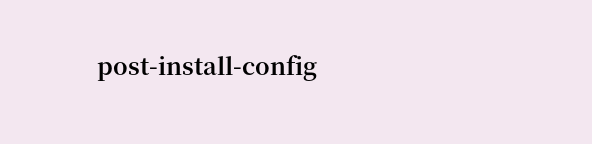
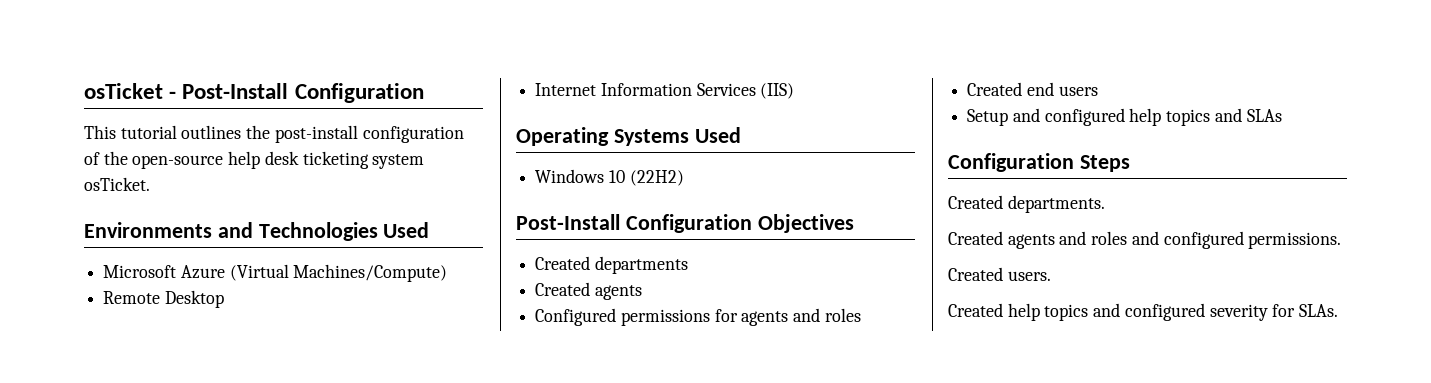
[97,55,317,81] post-install-config -> [84,83,424,103] [84,125,464,143] [84,151,425,169] [84,177,150,191] [84,222,430,241] [103,264,448,282] [103,290,224,308] [535,83,795,99] [516,127,741,146] [535,169,684,186] [516,214,854,233] [535,256,688,274] [535,282,642,300] [535,308,861,326] [967,82,1098,96] [967,108,1282,126] [948,153,1130,172] [948,195,1105,213] [948,231,1342,249] [948,267,1051,281] [948,303,1339,321] osTicket - Post-Install Configuration // This tutorial outlines the post-install configuration of the open-source help desk ticketing system osTicket. // Environments and Technologies Used // Microsoft Azure (Virtual Machines/Compute) // Remote Desktop // Internet Information Services (IIS) // Operating Systems Used // Windows 10 (22H2) // Post-Install Configuration Objectives // Created departments // Created agents // Configured permissions for agents and roles // Created end users // Setup and configured help topics and SLAs // Configuration Steps // Created departments. // Created agents and roles and configured permissions. // Created users. // Created help topics and configured severity for SLAs.

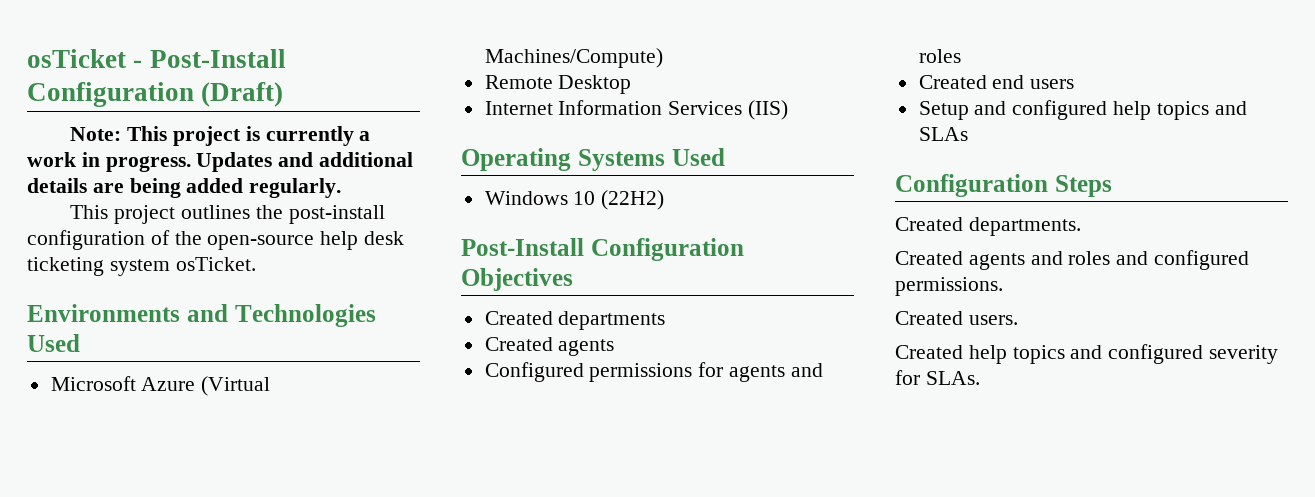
[84,125,177,139] // This tutorial -> [201,82,284,107] [70,126,371,146] [27,152,414,172] [27,178,342,198] [70,205,176,224] (Draft) // Note: This project is currently a work in progress. Updates and additional details are being added regularly. // This project

